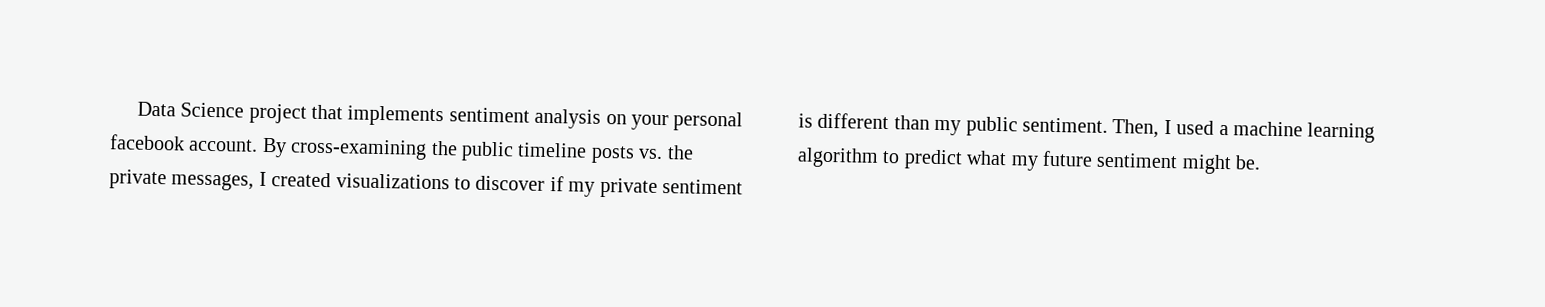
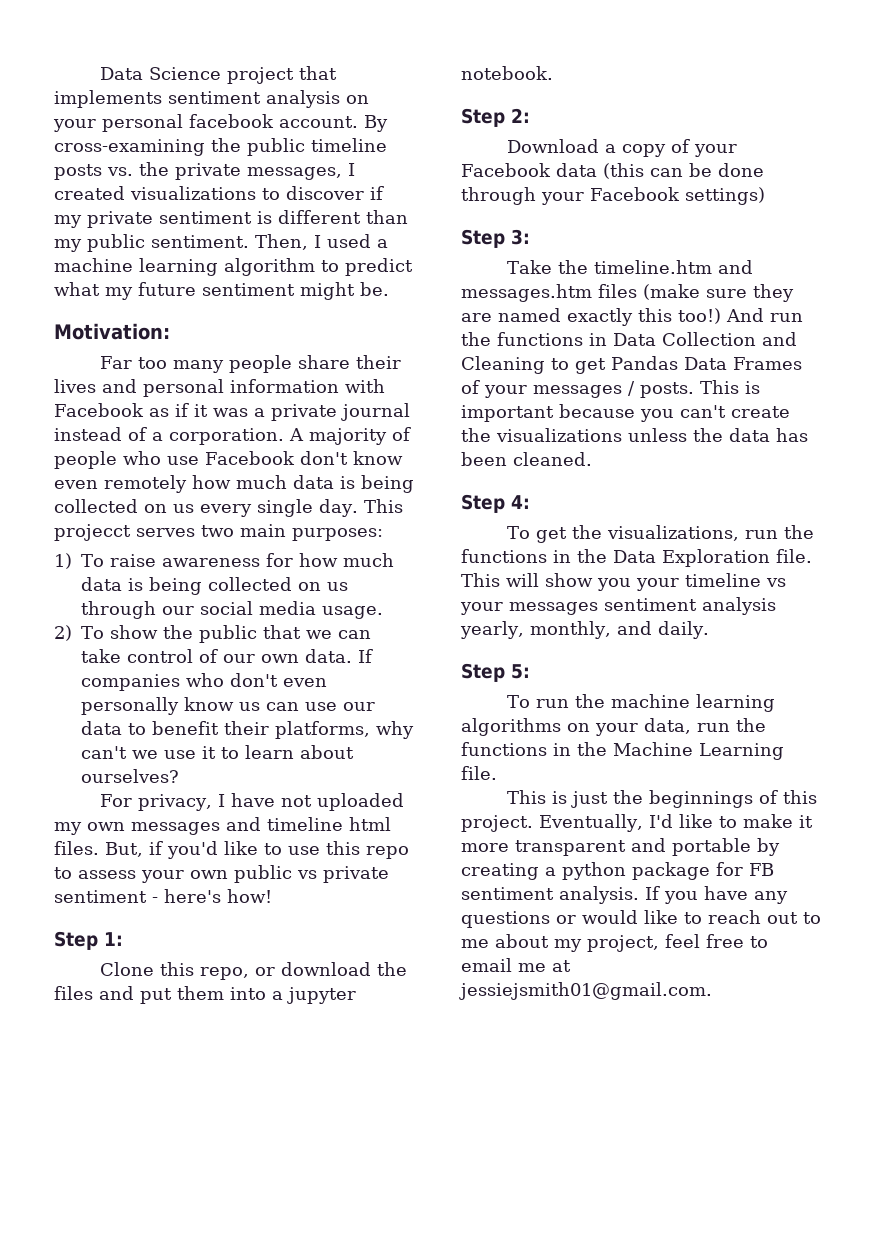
(1262, 162) none -> [54,323,170,340] [100,355,402,373] [54,379,385,397] [54,403,410,421] [54,427,411,445] [54,451,403,469] [54,475,414,493] [54,499,403,517] [54,524,383,541] [54,553,394,569] [81,577,348,595] [81,601,383,619] [54,625,371,643] [81,649,373,663] [81,673,327,691] [81,697,375,715] [81,721,414,739] [81,745,354,759] [81,769,179,783] [100,793,405,811] [54,817,391,835] [54,841,409,859] [54,865,389,883] [54,889,272,903] [54,931,123,950] [100,962,408,980] [54,986,356,1004] [461,66,553,80] [461,108,530,127] [507,139,738,157] [461,163,764,179] [461,187,765,205] [461,229,530,248] [507,260,754,274] [461,284,794,302] [461,308,803,326] [461,332,797,346] [461,356,802,374] [461,380,760,398] [461,404,790,422] [461,428,808,442] [461,452,592,466] [461,494,530,513] [507,525,815,543] [461,549,812,567] [461,573,786,591] [460,597,776,615] [460,621,709,639] [461,663,530,682] [507,694,776,712] [461,718,766,736] [461,742,784,760] [461,766,497,780] [507,790,818,808] [461,814,813,832] [461,838,780,856] [461,862,774,880] [461,886,788,904] [461,910,821,928] [461,934,768,952] [461,958,571,972] [459,982,712,1000] // Motivation: // Far too many people share their lives and personal information with Facebook as if it was a private journal instead of a corporation. A majority of people who use Facebook don't know even remotely how much data is being collected on us every single day. This projecct serves two main purposes: // 1) To raise awareness for how much data is being collected on us through our social media usage. // 2) To show the public that we can take control of our own data. If companies who don't even personally know us can use our data to benefit their platforms, why can't we use it to learn about ourselves? // For privacy, I have not uploaded my own messages and timeline html files. But, if you'd like to use this repo to assess your own public vs private sentiment - here's how! // Step 1: // Clone this repo, or download the files and put them into a jupyter notebook. // Step 2: // Download a copy of your Facebook data (this can be done through your Facebook settings) // Step 3: // Take the timeline.htm and messages.htm files (make sure they are named exactly this too!) And run the functions in Data Collection and Cleaning to get Pandas Data Frames of your messages / posts. This is important because you can't create the visualizations unless the data has been cleaned. // Step 4: // To get the visualizations, run the functions in the Data Exploration file. This will show you your timeline vs your messages sentiment analysis yearly, monthly, and daily. // Step 5: // To run the machine learning algorithms on your data, run the functions in the Machine Learning file. // This is just the beginnings of this project. Eventually, I'd like to make it more transparent and portable by creating a python package for FB sentiment analysis. If you have any questions or would like to reach out to me about my project, feel free to email me at jessiejsmith01@gmail.com.

